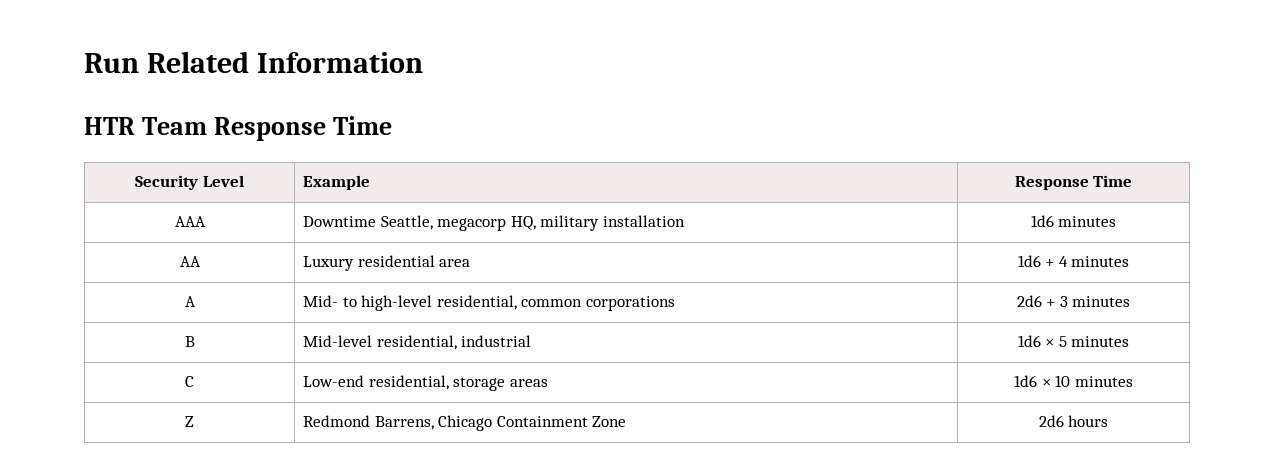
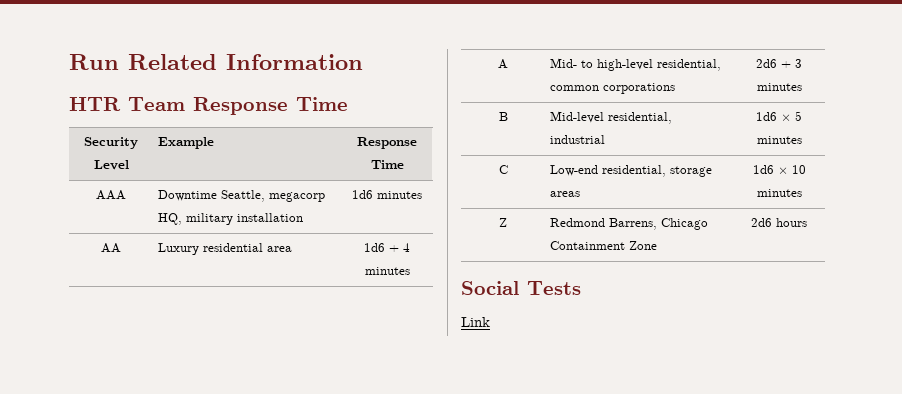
(1109, 421) none -> [461,281,581,295] [461,317,490,327] // Social Tests // Link

